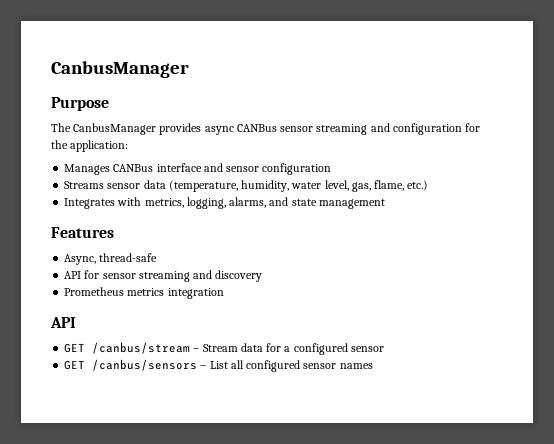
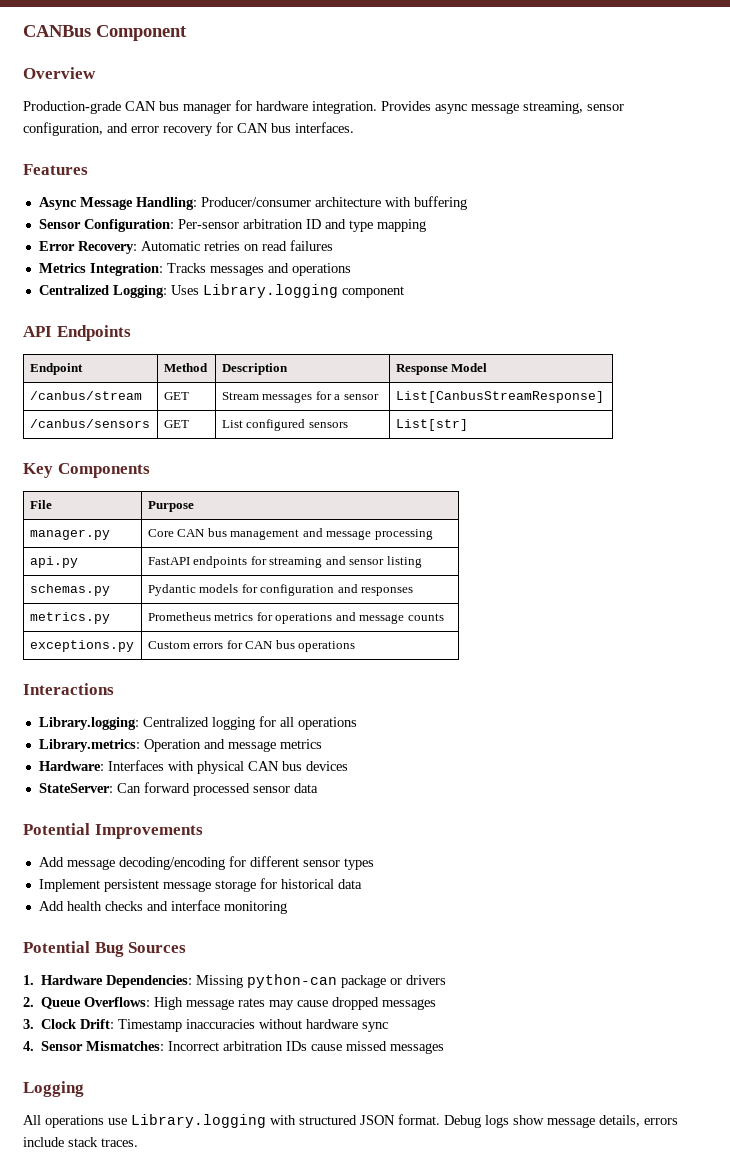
[51,61,189,78] [51,97,109,111] [51,123,481,135] [51,140,129,152] [64,163,332,175] [64,180,429,192] [64,197,385,209] [51,227,114,238] [64,253,158,265] [64,270,263,282] [64,287,224,299] [50,317,76,328] [64,342,384,355] [64,359,373,372] CanbusManager // Purpose // The CanbusManager provides async CANBus sensor streaming and configuration for the application: // Manages CANBus interface and sensor configuration // Streams sensor data (temperature, humidity, water level, gas, flame, etc.) // Integrates with metrics, logging, alarms, and state management // Features // Async, thread-safe // API for sensor streaming and discovery // Prometheus metrics integration // API // GET /canbus/stream – Stream data for a configured sensor // GET /canbus/sensors – List all configured sensor names -> [23,25,187,41] [23,67,96,79] [23,100,624,114] [23,122,354,136] [23,164,88,175] [38,196,467,210] [38,219,426,232] [38,240,333,254] [38,263,351,276] [38,284,404,298] [23,325,131,341] [29,363,83,375] [163,363,208,372] [221,363,288,375] [395,363,488,375] [29,391,142,400] [163,392,189,400] [221,391,379,403] [395,391,604,403] [29,419,150,428] [163,420,189,428] [221,419,348,431] [395,419,468,431] [23,463,150,478] [29,500,52,509] [147,501,194,512] [29,529,110,540] [147,528,433,540] [29,556,78,568] [147,556,422,568] [29,584,110,596] [147,584,414,596] [29,612,110,624] [147,612,444,624] [29,640,134,652] [147,640,356,652] [23,683,114,695] [38,716,357,730] [38,739,322,752] [38,760,348,774] [38,782,318,796] [23,823,203,839] [38,856,374,870] [38,878,362,892] [38,900,287,914] [23,941,187,957] [23,974,447,988] [23,997,437,1010] [23,1019,389,1032] [23,1041,445,1054] [23,1081,84,1097] [23,1114,678,1128] [23,1137,138,1147] CANBus Component // Overview // Production-grade CAN bus manager for hardware integration. Provides async message streaming, sensor configuration, and error recovery for CAN bus interfaces. // Features // Async Message Handling: Producer/consumer architecture with buffering // Sensor Configuration: Per-sensor arbitration ID and type mapping // Error Recovery: Automatic retries on read failures // Metrics Integration: Tracks messages and operations // Centralized Logging: Uses Library.logging component // API Endpoints // Endpoint | Method | Description | Response Model // /canbus/stream | GET | Stream messages for a sensor | List[CanbusStreamResponse] // /canbus/sensors | GET | List configured sensors | List[str] // Key Components // File | Purpose // manager.py | Core CAN bus management and message processing // api.py | FastAPI endpoints for streaming and sensor listing // schemas.py | Pydantic models for configuration and responses // metrics.py | Prometheus metrics for operations and message counts // exceptions.py | Custom errors for CAN bus operations // Interactions // Library.logging: Centralized logging for all operations // Library.metrics: Operation and message metrics // Hardware: Interfaces with physical CAN bus devices // StateServer: Can forward processed sensor data // Potential Improvements // Add message decoding/encoding for different sensor types // Implement persistent message storage for historical data // Add health checks and interface monitoring // Potential Bug Sources // 1. Hardware Dependencies: Missing python-can package or drivers // 2. Queue Overflows: High message rates may cause dropped messages // 3. Clock Drift: Timestamp inaccuracies without hardware sync // 4. Sensor Mismatches: Incorrect arbitration IDs cause missed messages // Logging // All operations use Library.logging with structured JSON format. Debug logs show message details, errors include stack traces.

